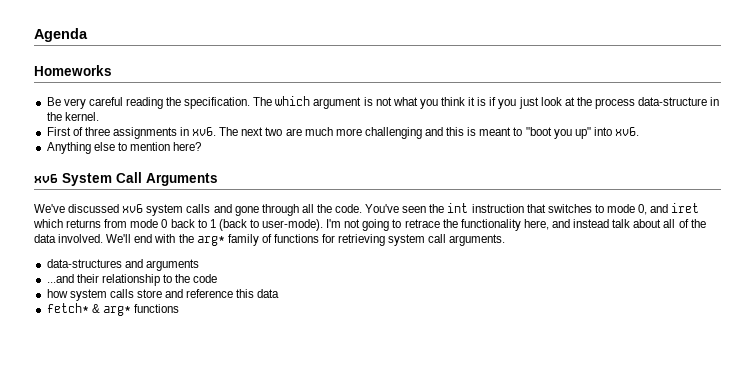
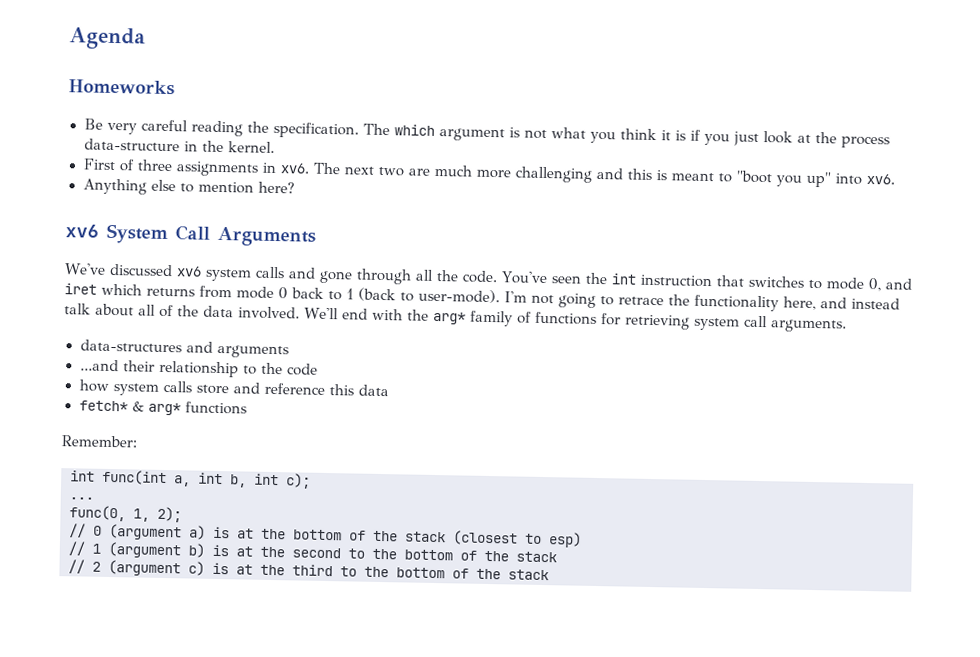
(179, 308) none -> [61,435,137,448] [70,469,311,489] [69,496,94,500] [69,505,182,523] [69,523,582,548] [68,541,557,563] [68,559,549,581] // Remember: // int func(int a, int b, int c); // ... // func(0, 1, 2); // // 0 (argument a) is at the bottom of the stack (closest to esp) // // 1 (argument b) is at the second to the bottom of the stack // // 2 (argument c) is at the third to the bottom of the stack

